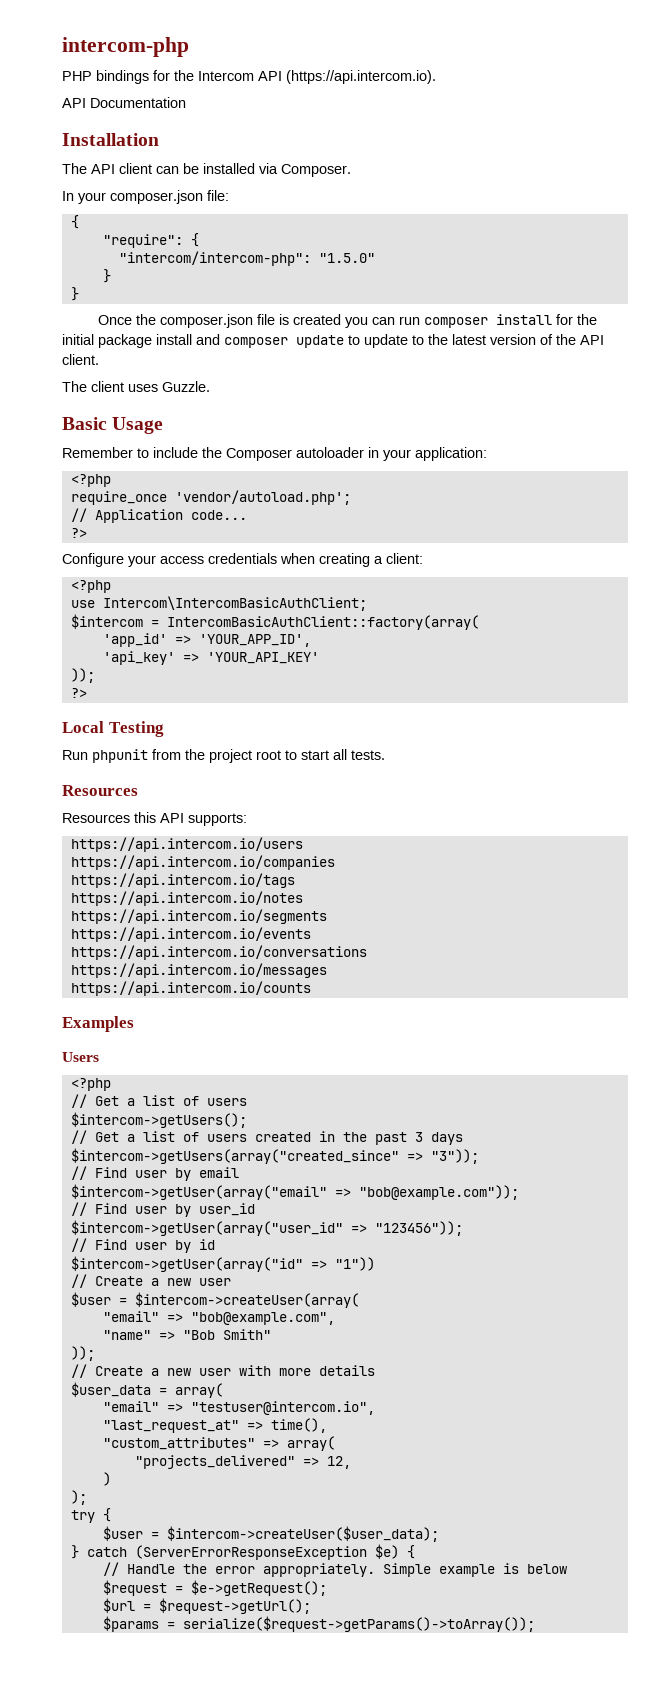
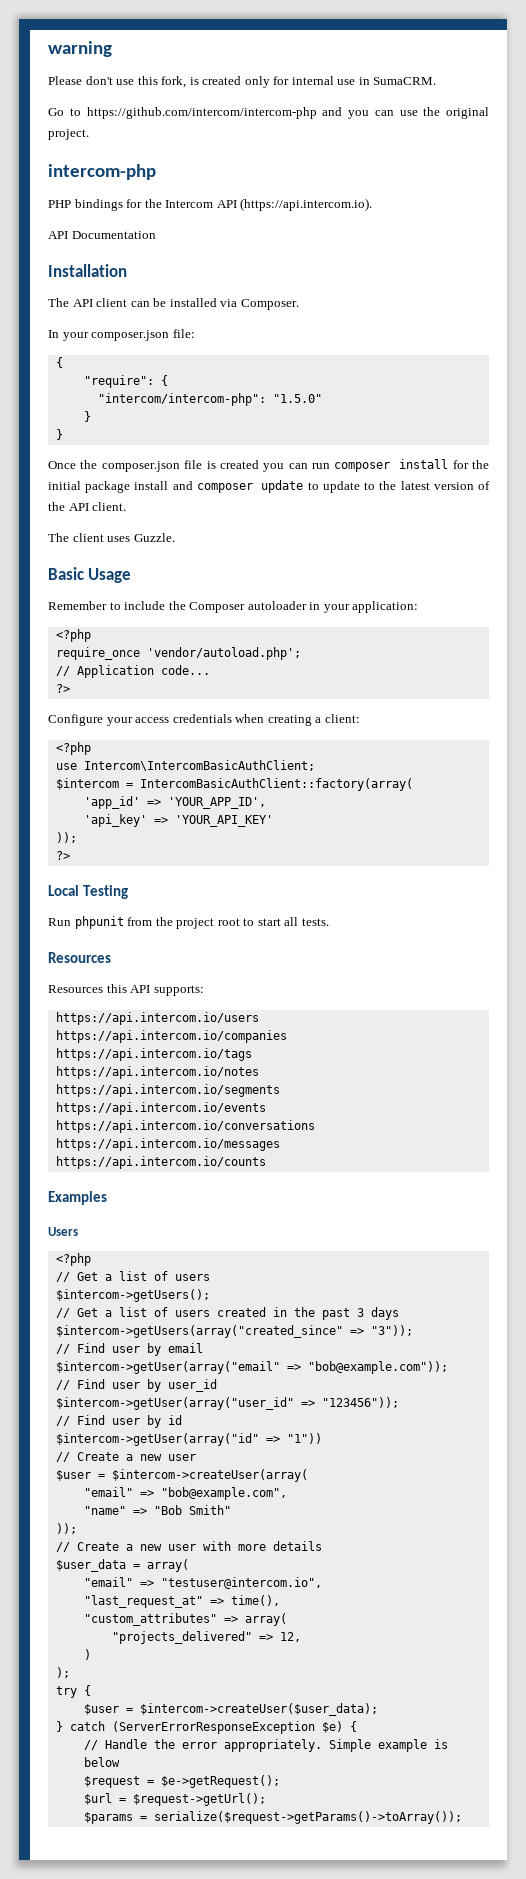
(62, 47) none -> [48,41,112,57] [48,76,437,88] [48,107,489,119] [48,129,89,140] warning // Please don't use this fork, is created only for internal use in SumaCRM. // Go to https://github.com/intercom/intercom-php and you can use the original project. //

